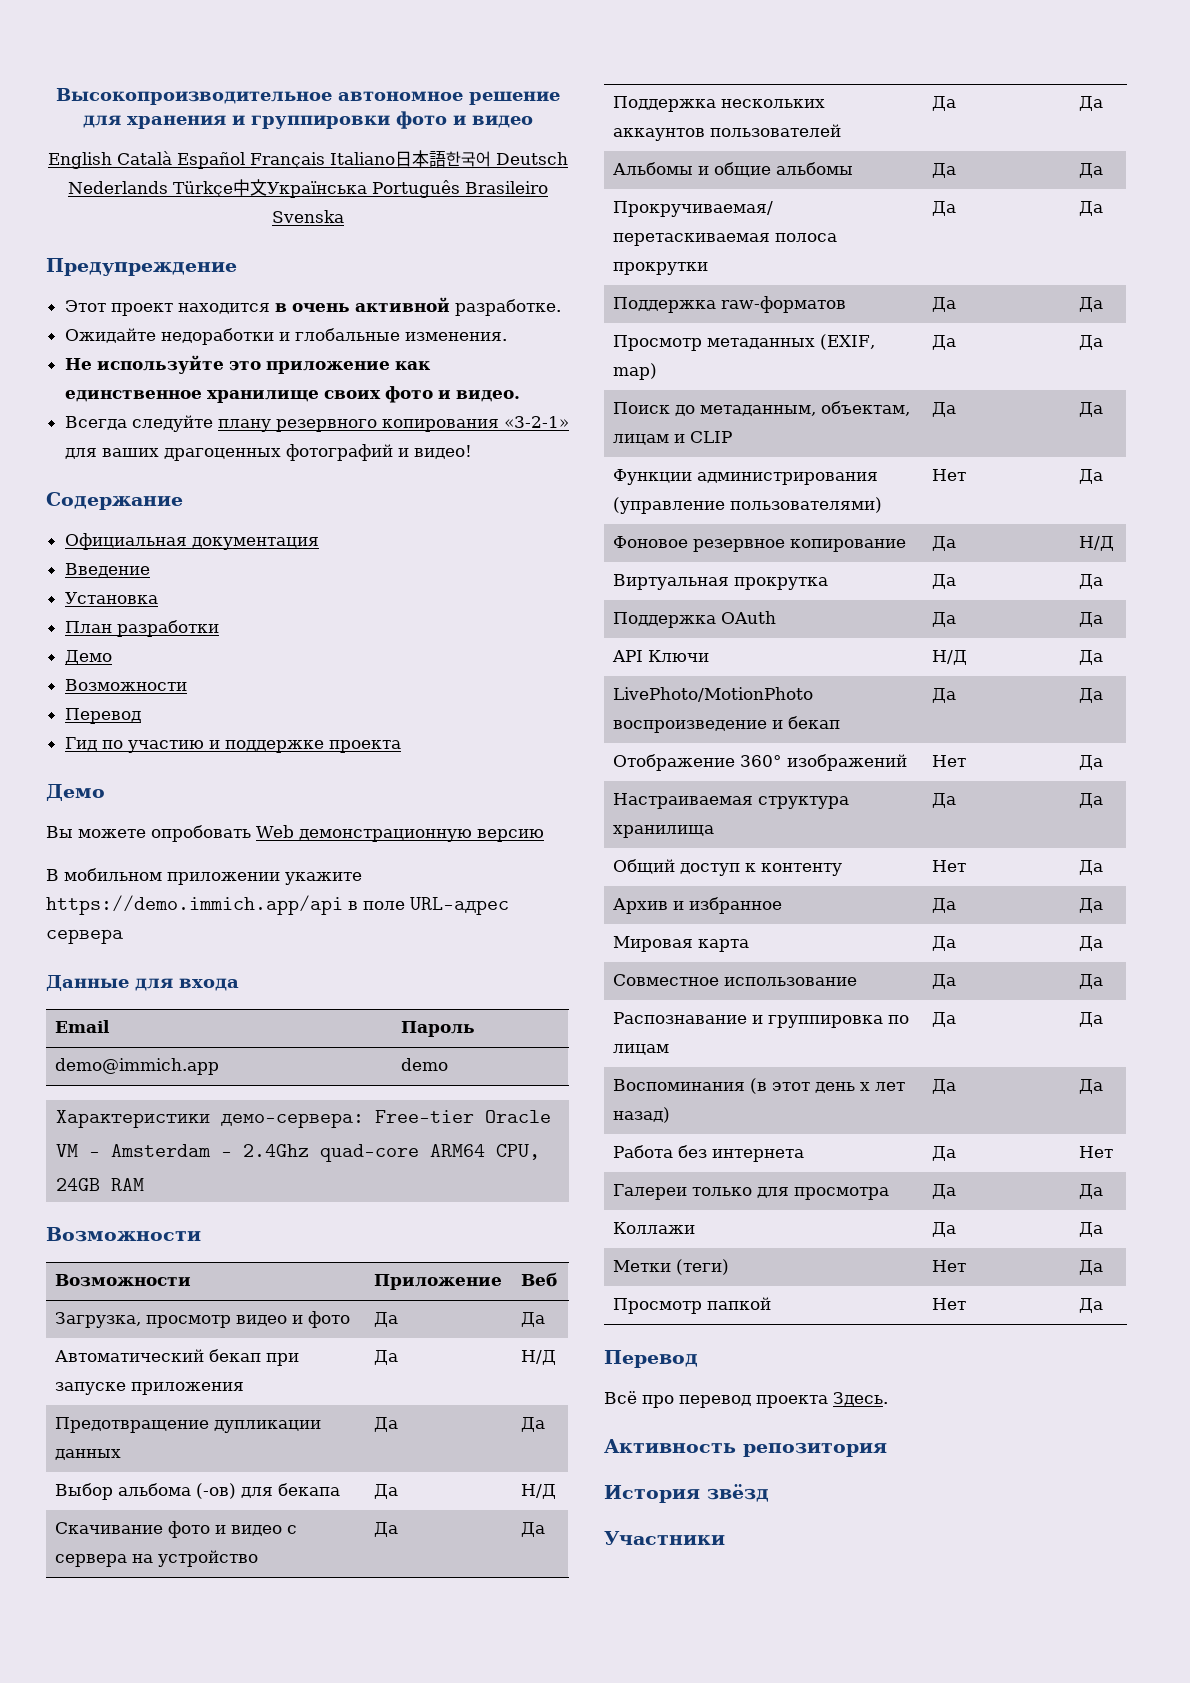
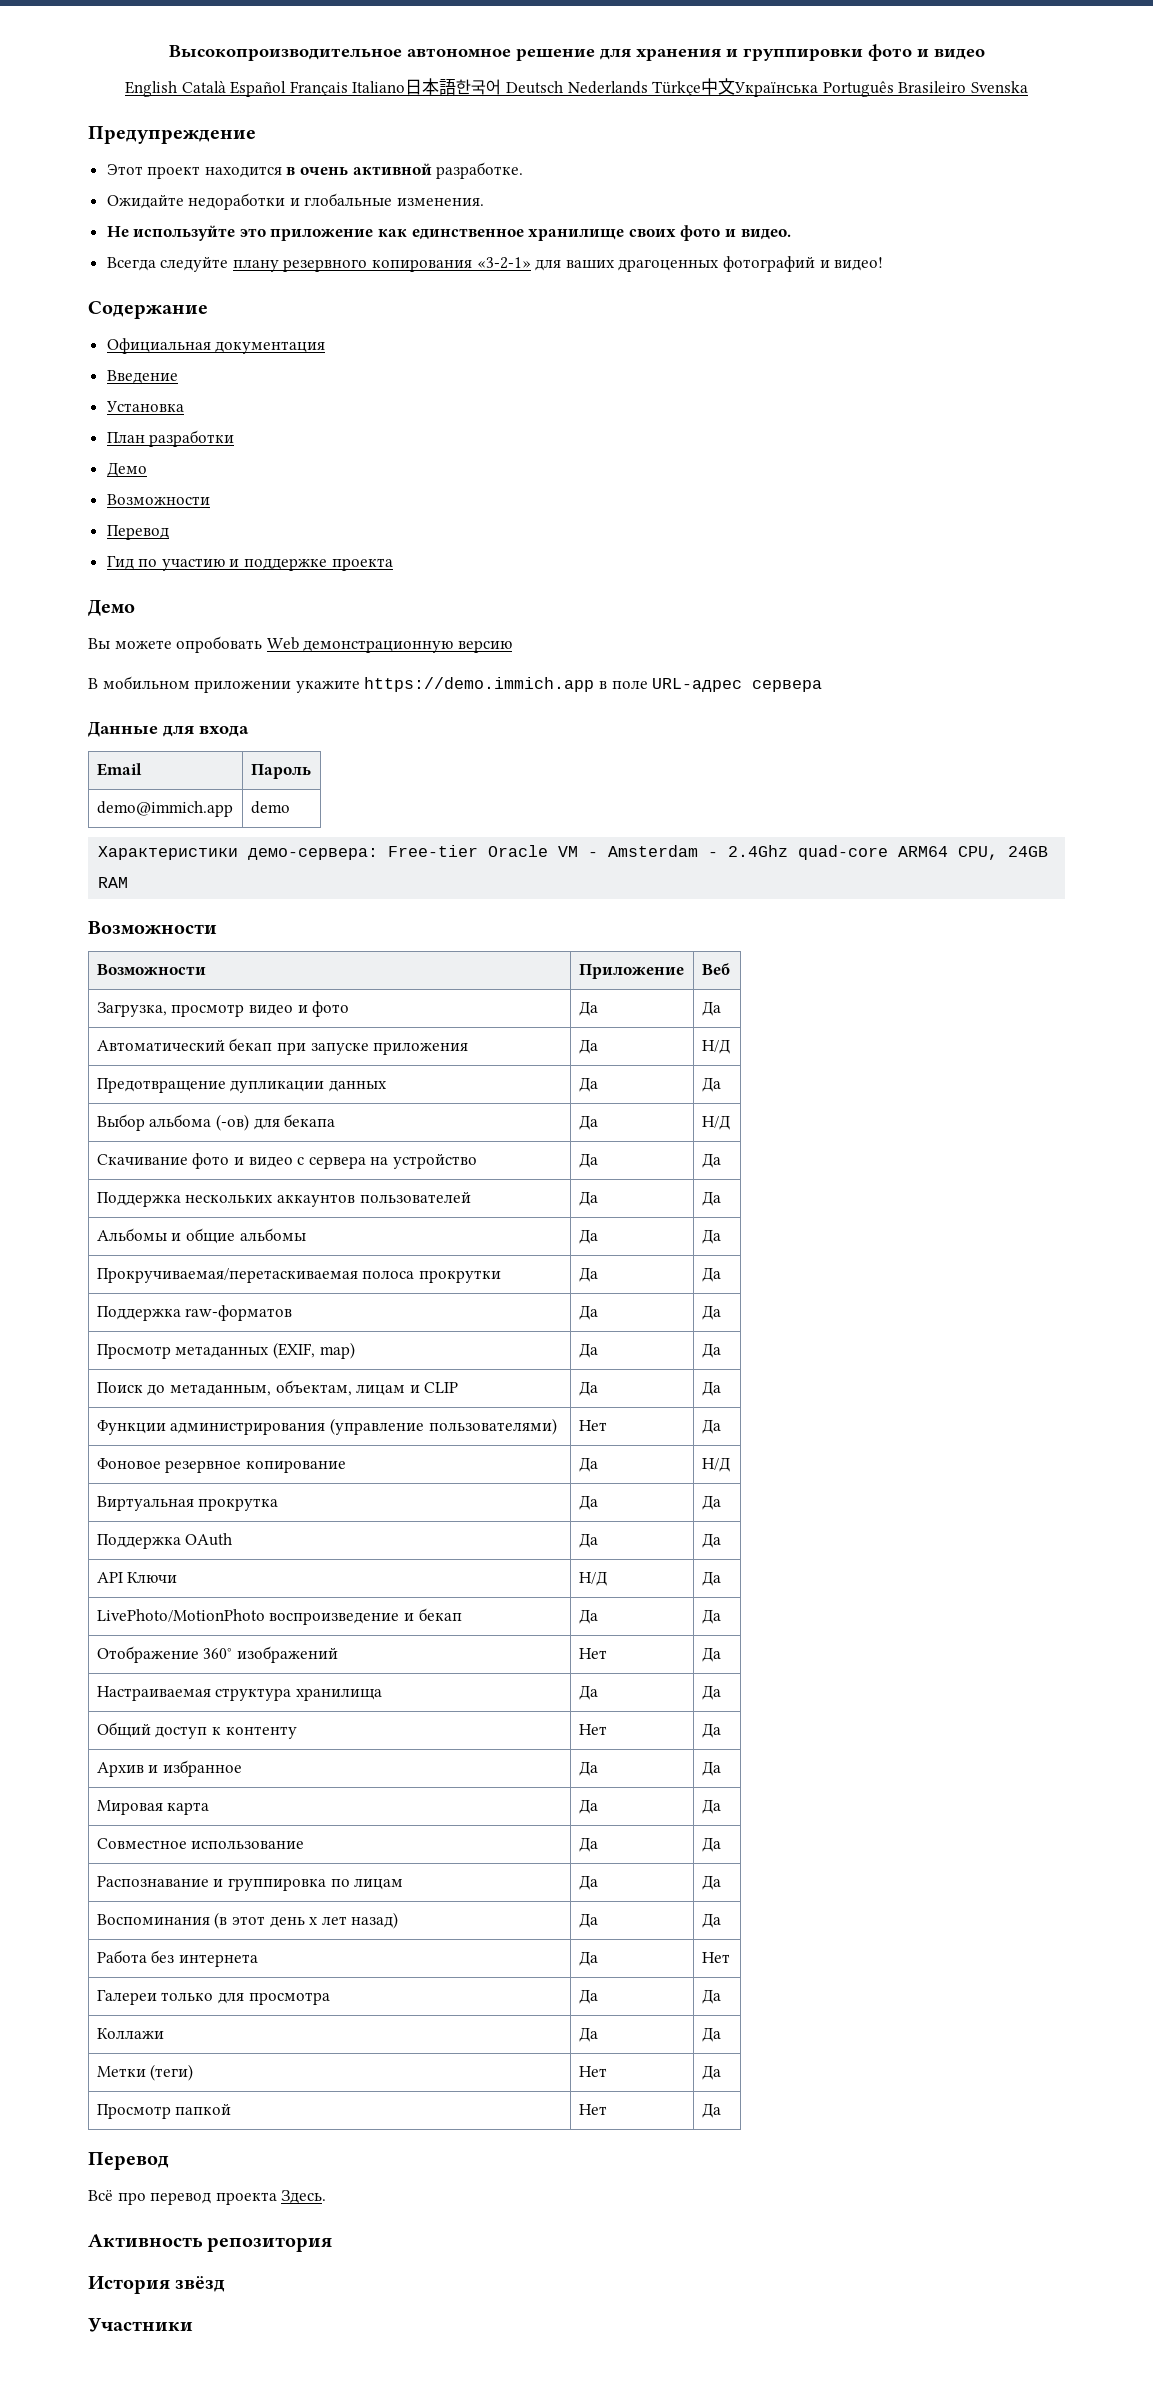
[46,895,343,915] https://demo.immich.app/api -> [364,677,595,692] https://demo.immich.app

